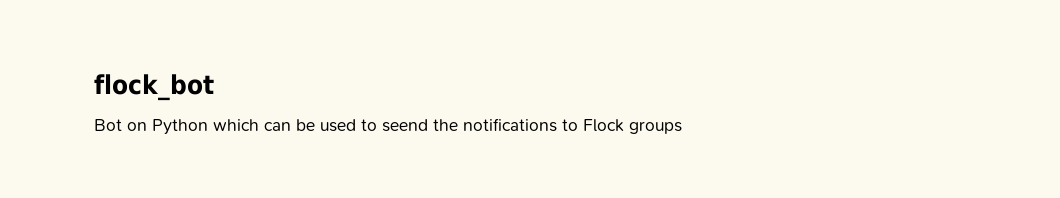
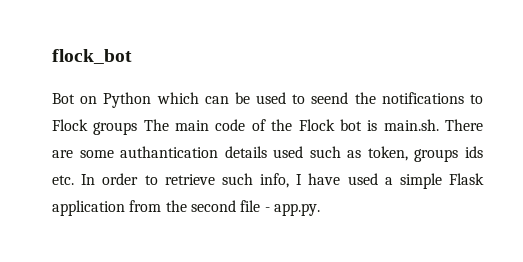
(682, 127) none -> [143,119,484,131] [52,146,483,162] [52,173,485,189] [52,200,320,216] The main code of the Flock bot is main.sh. There are some authantication details used such as token, groups ids etc. In order to retrieve such info, I have used a simple Flask application from the second file - app.py.

